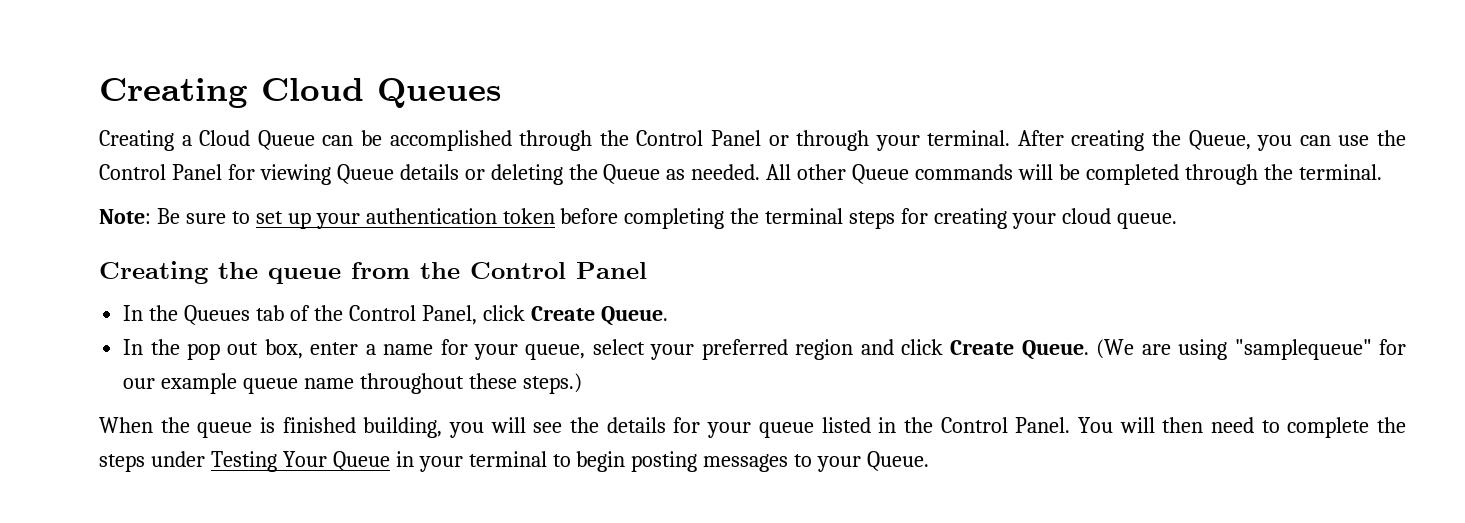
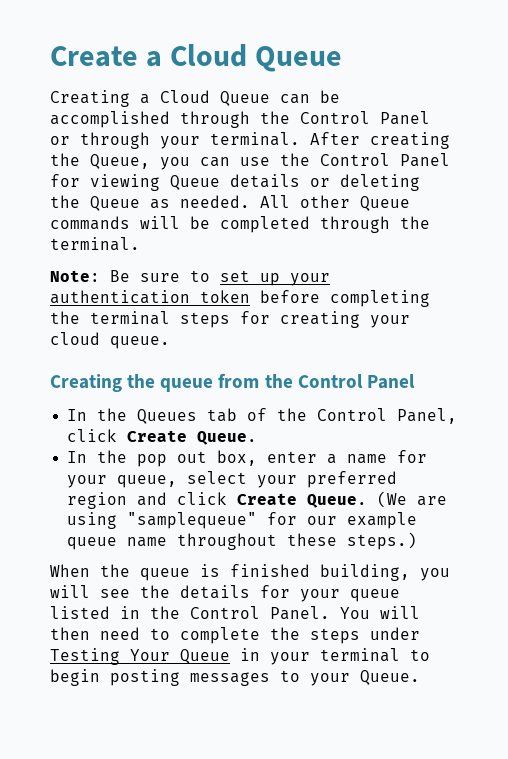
[99,78,501,108] Creating Cloud Queues -> [50,44,343,72] Create a Cloud Queue

